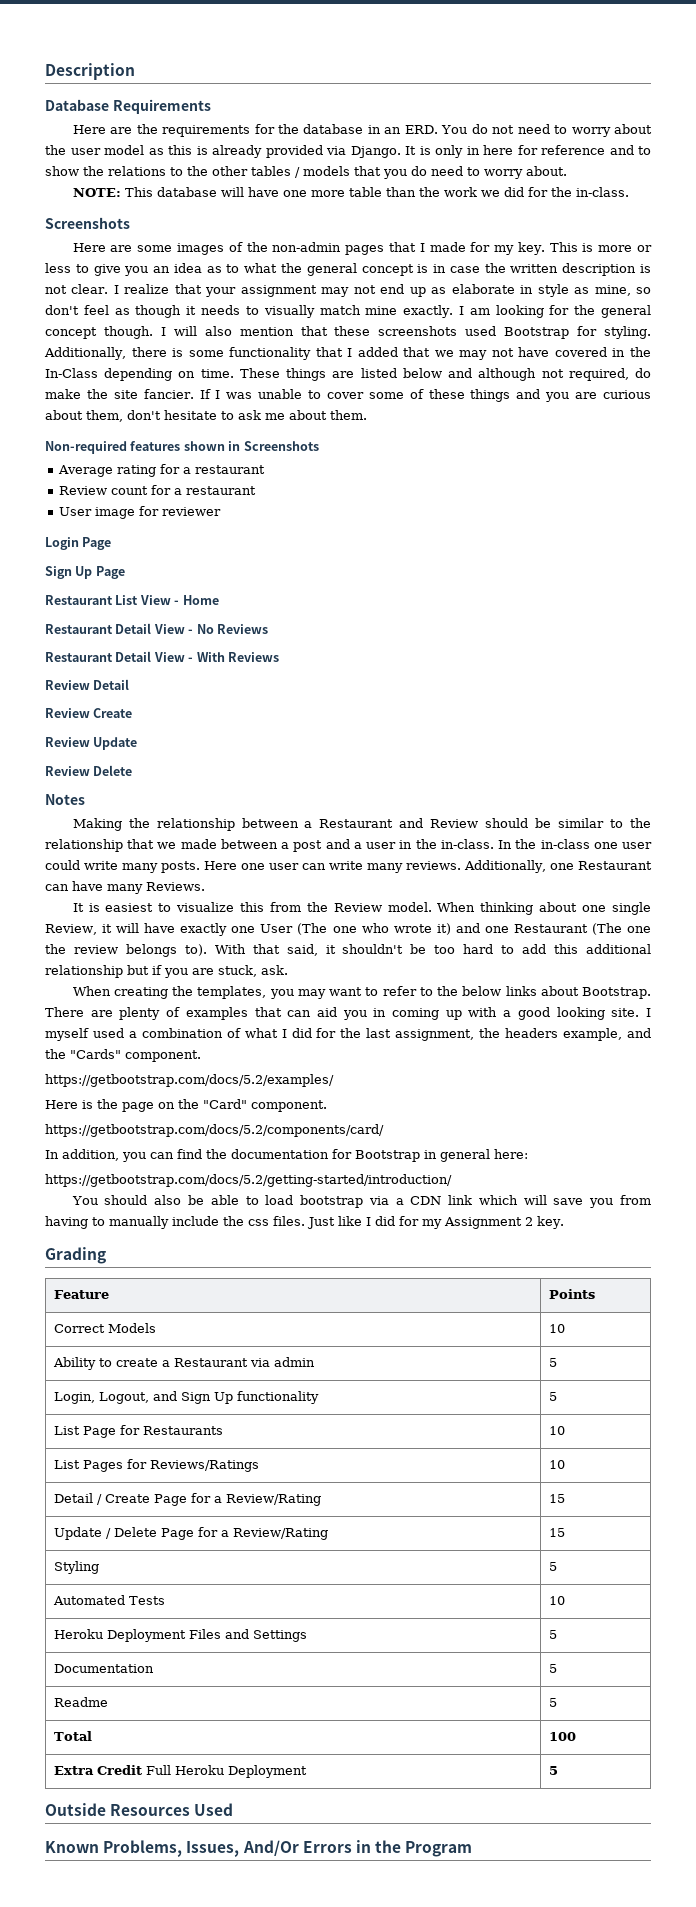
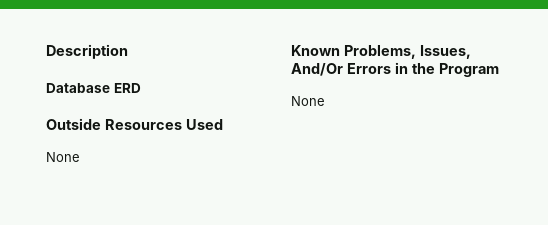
[112,99,211,114] [72,124,652,137] [45,145,651,158] [45,166,567,179] [72,187,629,197] [45,217,130,229] [72,242,652,255] [45,263,651,276] [45,284,651,297] [45,305,651,318] [45,326,651,339] [44,347,651,360] [45,368,651,381] [45,389,652,402] [45,410,367,422] [45,441,319,454] [57,464,265,477] [58,485,256,495] [58,506,221,519] [45,537,112,550] [45,566,125,579] [45,595,219,605] [45,623,268,634] [45,651,279,662] [45,679,130,690] [45,708,133,718] [45,737,138,750] [45,765,133,776] [45,794,85,805] [72,818,651,831] [45,839,653,852] [45,860,652,873] [45,881,205,894] [72,902,651,915] [45,923,651,936] [45,944,651,957] [45,965,288,978] [72,986,651,999] [45,1007,651,1020] [45,1028,651,1041] [45,1049,201,1062] [45,1074,334,1087] [45,1099,327,1112] [45,1124,384,1137] [45,1149,528,1162] [45,1174,452,1187] [71,1195,651,1208] [45,1216,564,1229] [45,1247,106,1264] [54,1290,110,1299] [549,1289,596,1299] [54,1323,157,1333] [549,1324,566,1333] [53,1357,316,1370] [549,1358,558,1367] [54,1391,320,1404] [549,1392,558,1401] [54,1425,224,1438] [549,1426,566,1435] [54,1459,260,1472] [549,1460,566,1469] [54,1493,322,1506] [549,1494,566,1503] [54,1527,329,1540] [549,1528,566,1537] [54,1561,100,1574] [549,1562,558,1571] [53,1595,166,1605] [549,1596,566,1605] [54,1629,308,1642] [549,1630,558,1639] [54,1664,155,1673] [549,1664,558,1673] [54,1697,109,1707] [549,1698,558,1707] [54,1731,93,1741] [549,1732,577,1741] [54,1765,308,1778] [549,1766,559,1775] Requirements // Here are the requirements for the database in an ERD. You do not need to worry about the user model as this is already provided via Django. It is only in here for reference and to show the relations to the other tables / models that you do need to worry about. // NOTE: This database will have one more table than the work we did for the in-class. // Screenshots // Here are some images of the non-admin pages that I made for my key. This is more or less to give you an idea as to what the general concept is in case the written description is not clear. I realize that your assignment may not end up as elaborate in style as mine, so don't feel as though it needs to visually match mine exactly. I am looking for the general concept though. I will also mention that these screenshots used Bootstrap for styling. Additionally, there is some functionality that I added that we may not have covered in the In-Class depending on time. These things are listed below and although not required, do make the site fancier. If I was unable to cover some of these things and you are curious about them, don't hesitate to ask me about them. // Non-required features shown in Screenshots // Average rating for a restaurant // Review count for a restaurant // User image for reviewer // Login Page // Sign Up Page // Restaurant List View - Home // Restaurant Detail View - No Reviews // Restaurant Detail View - With Reviews // Review Detail // Review Create // Review Update // Review Delete // Notes // Making the relationship between a Restaurant and Review should be similar to the relationship that we made between a post and a user in the in-class. In the in-class one user could write many posts. Here one user can write many reviews. Additionally, one Restaurant can have many Reviews. // It is easiest to visualize this from the Review model. When thinking about one single Review, it will have exactly one User (The one who wrote it) and one Restaurant (The one the review belongs to). With that said, it shouldn't be too hard to add this additional relationship but if you are stuck, ask. // When creating the templates, you may want to refer to the below links about Bootstrap. There are plenty of examples that can aid you in coming up with a good looking site. I myself used a combination of what I did for the last assignment, the headers example, and the "Cards" component. // https://getbootstrap.com/docs/5.2/examples/ // Here is the page on the "Card" component. // https://getbootstrap.com/docs/5.2/components/card/ // In addition, you can find the documentation for Bootstrap in general here: // https://getbootstrap.com/docs/5.2/getting-started/introduction/ // You should also be able to load bootstrap via a CDN link which will save you from having to manually include the css files. Just like I did for my Assignment 2 key. // Grading // Feature | Points // Correct Models | 10 // Ability to create a Restaurant via admin | 5 // Login, Logout, and Sign Up functionality | 5 // List Page for Restaurants | 10 // List Pages for Reviews/Ratings | 10 // Detail / Create Page for a Review/Rating | 15 // Update / Delete Page for a Review/Rating | 15 // Styling | 5 // Automated Tests | 10 // Heroku Deployment Files and Settings | 5 // Documentation | 5 // Readme | 5 // Total | 100 // Extra Credit Full Heroku Deployment | 5 -> [113,83,141,93] ERD
(234, 1809) none -> [46,152,80,162] // None
(473, 1849) none -> [291,96,325,106] // None

